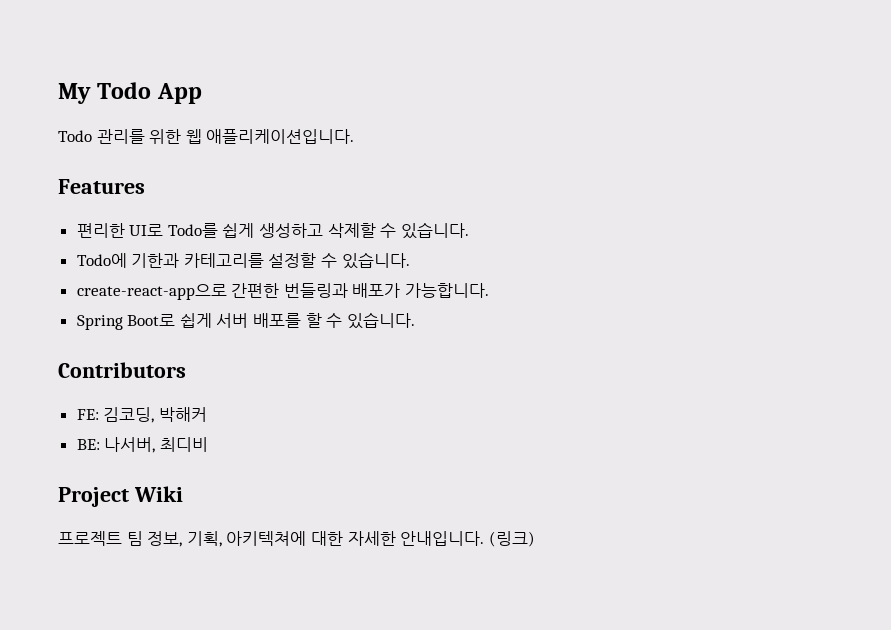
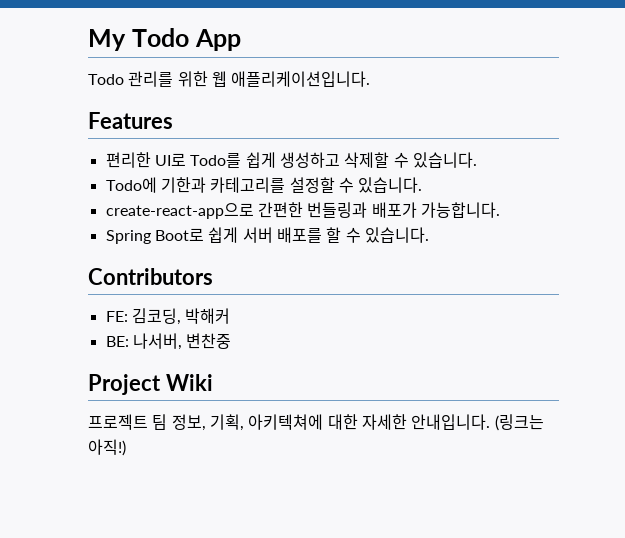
[159,437,208,452] 최디비 -> [186,333,232,349] 변찬중
[488,531,535,547] (링크) -> [494,414,544,431] [88,439,126,456] (링크는 아직!)

